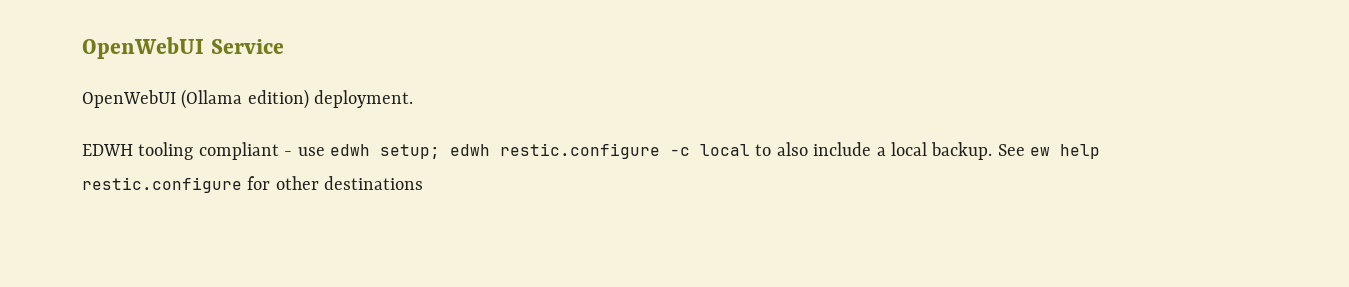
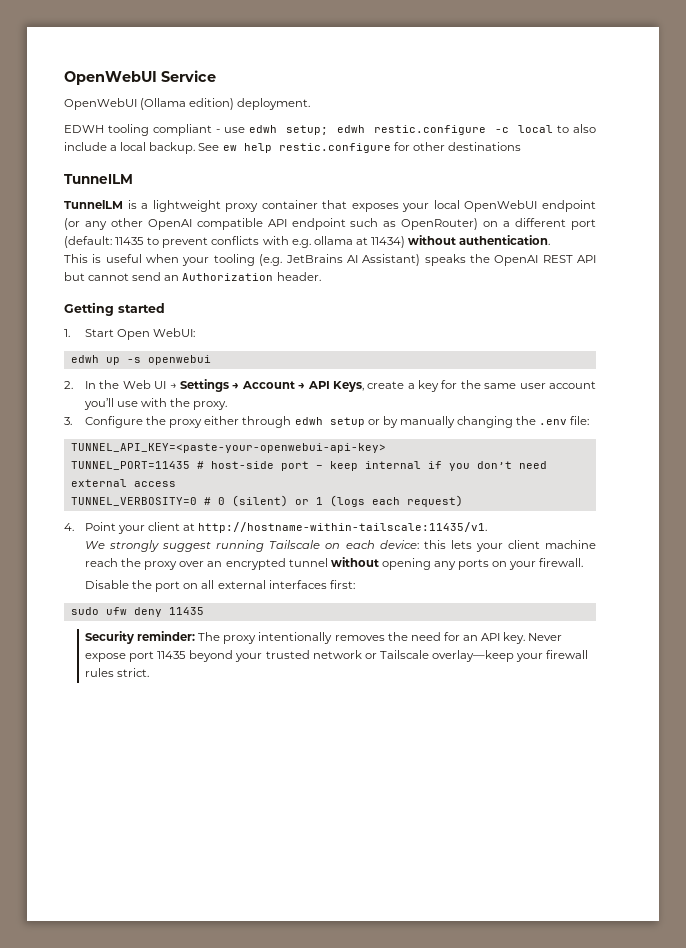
(424, 183) none -> [64,174,133,184] [64,200,597,212] [64,218,596,230] [64,235,551,248] [64,254,596,266] [64,272,321,281] [64,302,165,316] [64,328,196,340] [70,355,211,365] [64,379,596,392] [84,398,228,410] [64,416,590,428] [70,443,386,453] [70,461,547,471] [70,479,176,487] [70,495,463,507] [64,522,488,534] [85,540,596,552] [85,557,584,570] [85,580,355,592] [70,607,204,617] [85,631,563,644] [85,650,589,662] [85,668,150,677] // TunnelLM // TunnelLM is a lightweight proxy container that exposes your local OpenWebUI endpoint (or any other OpenAI compatible API endpoint such as OpenRouter) on a different port (default: 11435 to prevent conflicts with e.g. ollama at 11434) without authentication. // This is useful when your tooling (e.g. JetBrains AI Assistant) speaks the OpenAI REST API but cannot send an Authorization header. // Getting started // 1. Start Open WebUI: // edwh up -s openwebui // 2. In the Web UI → Settings → Account → API Keys, create a key for the same user account you’ll use with the proxy. // 3. Configure the proxy either through edwh setup or by manually changing the .env file: // TUNNEL_API_KEY=<paste-your-openwebui-api-key> // TUNNEL_PORT=11435 # host-side port – keep internal if you don’t need external access // TUNNEL_VERBOSITY=0 # 0 (silent) or 1 (logs each request) // 4. Point your client at http://hostname-within-tailscale:11435/v1. // We strongly suggest running Tailscale on each device: this lets your client machine reach the proxy over an encrypted tunnel without opening any ports on your firewall. // Disable the port on all external interfaces first: // sudo ufw deny 11435 // Security reminder: The proxy intentionally removes the need for an API key. Never expose port 11435 beyond your trusted network or Tailscale overlay—keep your firewall rules strict.

